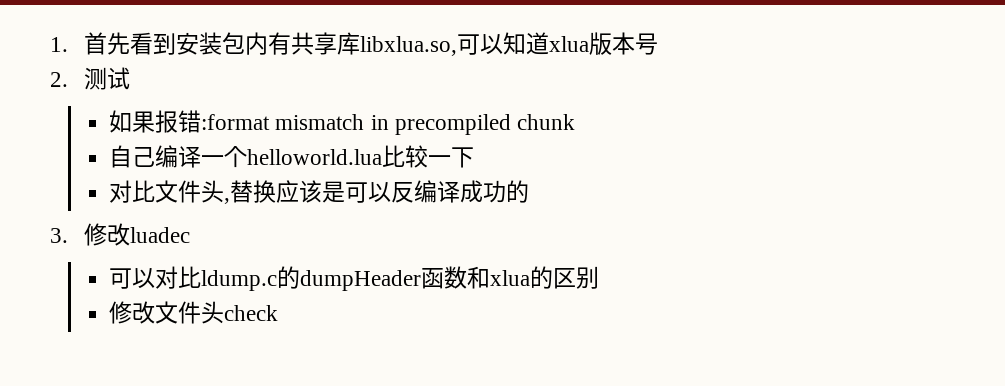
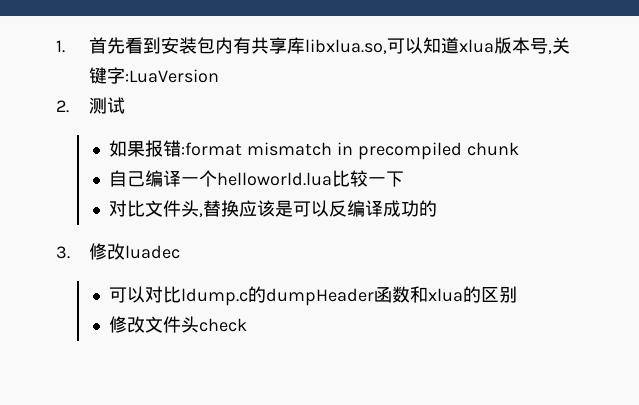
(658, 44) none -> [548,37,571,54] [89,67,220,84] ,关键字:LuaVersion

